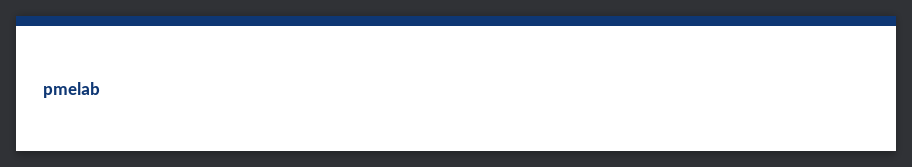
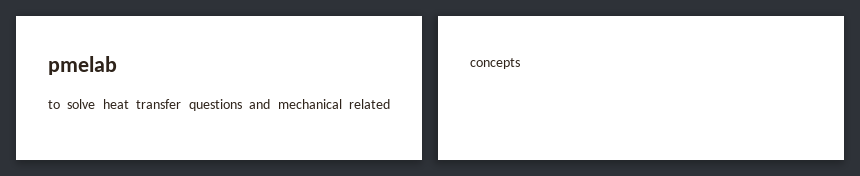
(100, 90) none -> [48,99,390,111] [470,58,520,69] // to solve heat transfer questions and mechanical related concepts

